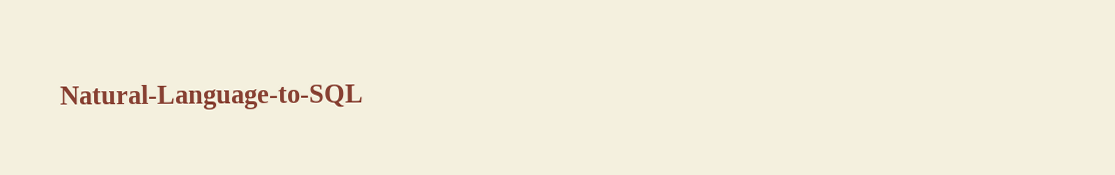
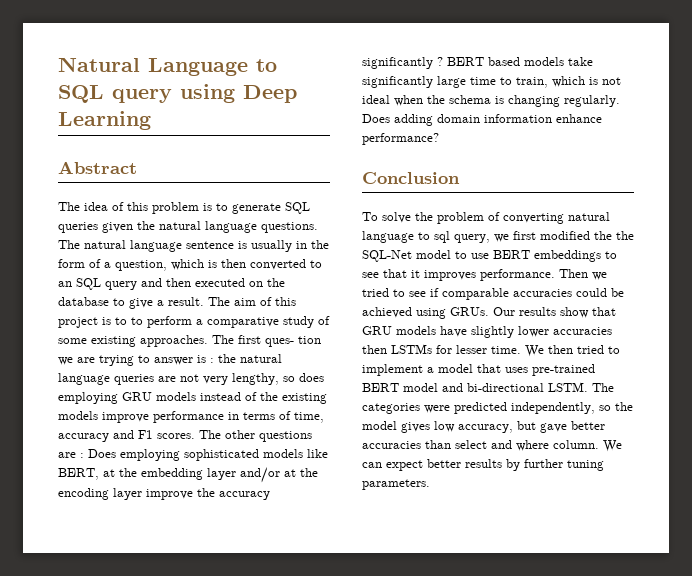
[59,83,364,111] Natural-Language-to-SQL -> [58,57,277,76] [58,84,297,103] [58,111,151,130] [58,161,137,174] [58,202,310,214] [58,221,318,233] [58,240,329,252] [58,259,322,271] [58,278,285,290] [58,297,296,309] [58,316,330,328] [58,335,321,347] [58,354,282,366] [58,373,324,385] [58,392,327,404] [58,411,324,423] [58,430,312,442] [58,449,328,461] [58,467,318,483] [58,488,270,500] [362,57,593,69] [362,76,621,88] [362,95,620,107] [362,114,602,126] [362,133,439,145] [362,172,460,184] [362,212,610,224] [362,231,634,243] [362,250,617,262] [362,269,607,281] [362,288,624,300] [362,307,616,319] [362,326,612,338] [362,344,620,357] [362,364,595,376] [362,382,614,392] [362,402,633,414] [362,421,605,433] [362,440,622,452] [362,459,604,471] [362,479,430,490] Natural Language to SQL query using Deep Learning // Abstract // The idea of this problem is to generate SQL queries given the natural language questions. The natural language sentence is usually in the form of a question, which is then converted to an SQL query and then executed on the database to give a result. The aim of this project is to to perform a comparative study of some existing approaches. The first ques- tion we are trying to answer is : the natural language queries are not very lengthy, so does employing GRU models instead of the existing models improve performance in terms of time, accuracy and F1 scores. The other questions are : Does employing sophisticated models like BERT, at the embedding layer and/or at the encoding layer improve the accuracy significantly ? BERT based models take significantly large time to train, which is not ideal when the schema is changing regularly. Does adding domain information enhance performance? // Conclusion // To solve the problem of converting natural language to sql query, we first modified the the SQL-Net model to use BERT embeddings to see that it improves performance. Then we tried to see if comparable accuracies could be achieved using GRUs. Our results show that GRU models have slightly lower accuracies then LSTMs for lesser time. We then tried to implement a model that uses pre-trained BERT model and bi-directional LSTM. The categories were predicted independently, so the model gives low accuracy, but gave better accuracies than select and where column. We can expect better results by further tuning parameters.

